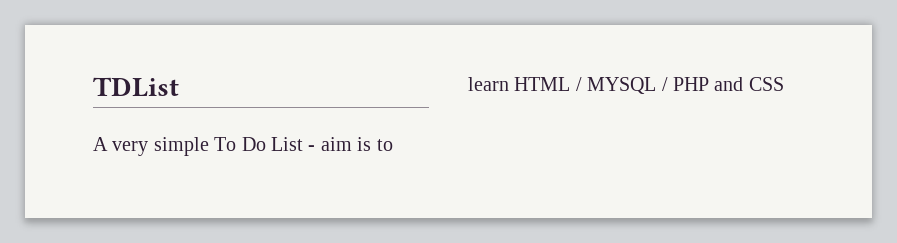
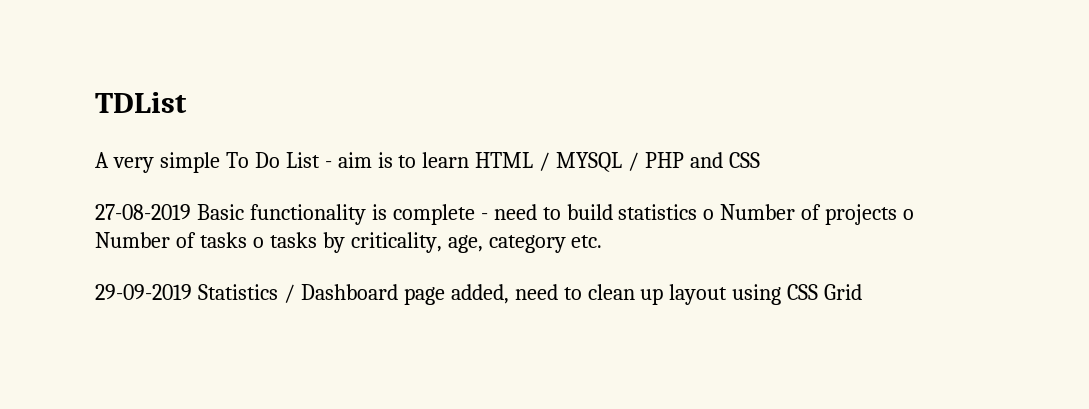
(784, 84) none -> [95,204,915,225] [95,232,603,253] [95,284,863,305] // 27-08-2019 Basic functionality is complete - need to build statistics o Number of projects o Number of tasks o tasks by criticality, age, category etc. // 29-09-2019 Statistics / Dashboard page added, need to clean up layout using CSS Grid

